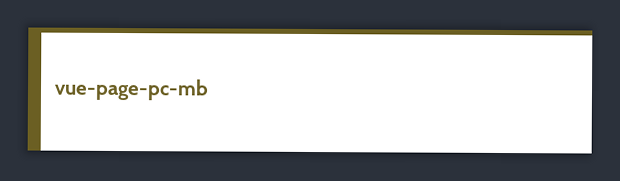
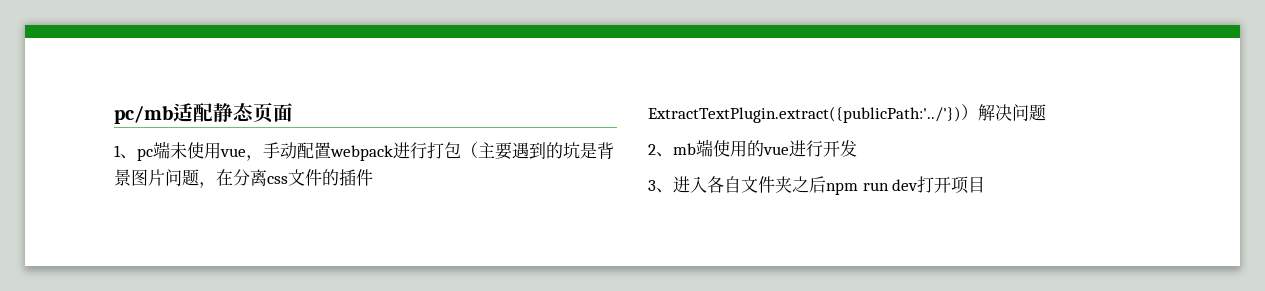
[54,78,209,101] vue-page-pc-mb -> [114,102,293,124] [114,141,614,161] [114,169,373,188] [648,104,1046,123] [648,139,857,157] [648,176,986,195] pc/mb适配静态页面 // 1、pc端未使用vue，手动配置webpack进行打包（主要遇到的坑是背景图片问题，在分离css文件的插件ExtractTextPlugin.extract({publicPath:'../'})）解决问题 // 2、mb端使用的vue进行开发 // 3、进入各自文件夹之后npm run dev打开项目

